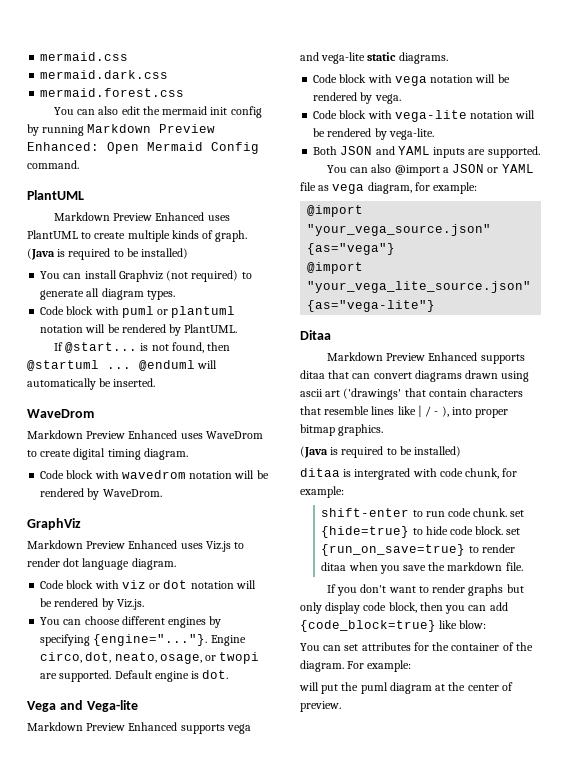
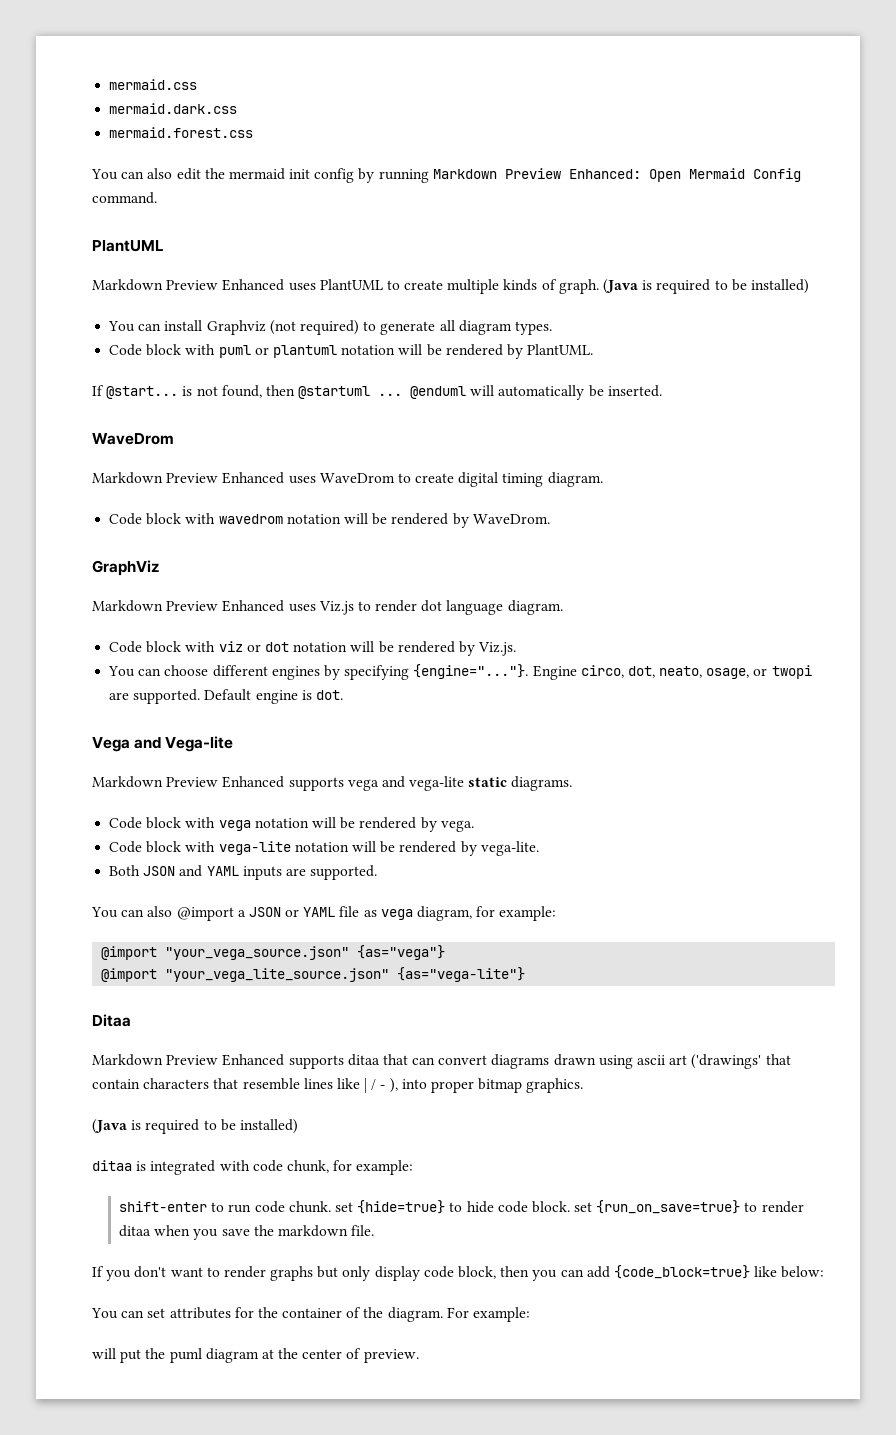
[354,468,411,480] intergrated -> [150,1160,216,1175] integrated
[459,620,487,629] blow: -> [781,1266,825,1278] below:

